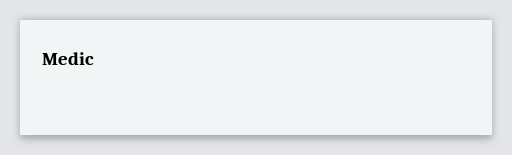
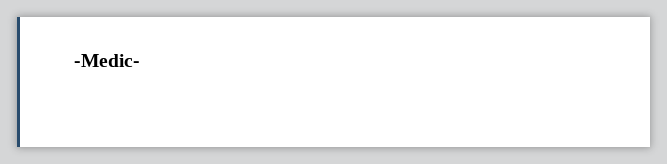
[42,52,94,65] Medic -> [74,54,140,67] -Medic-

